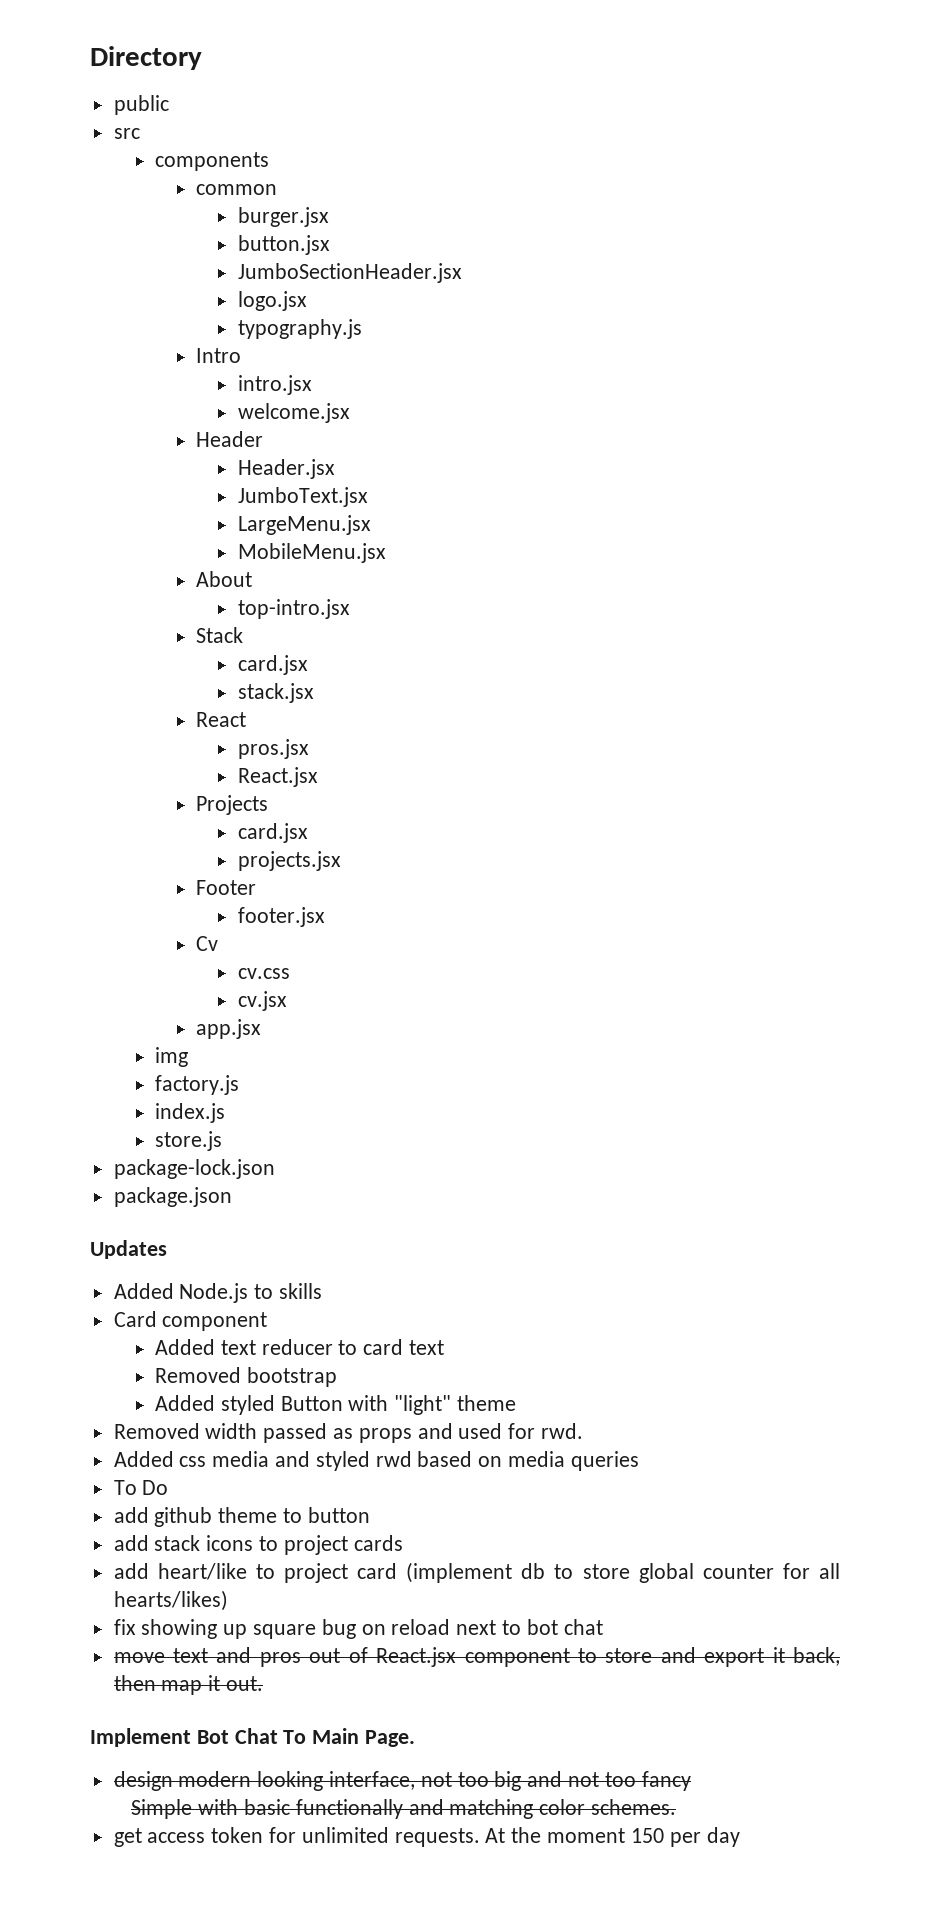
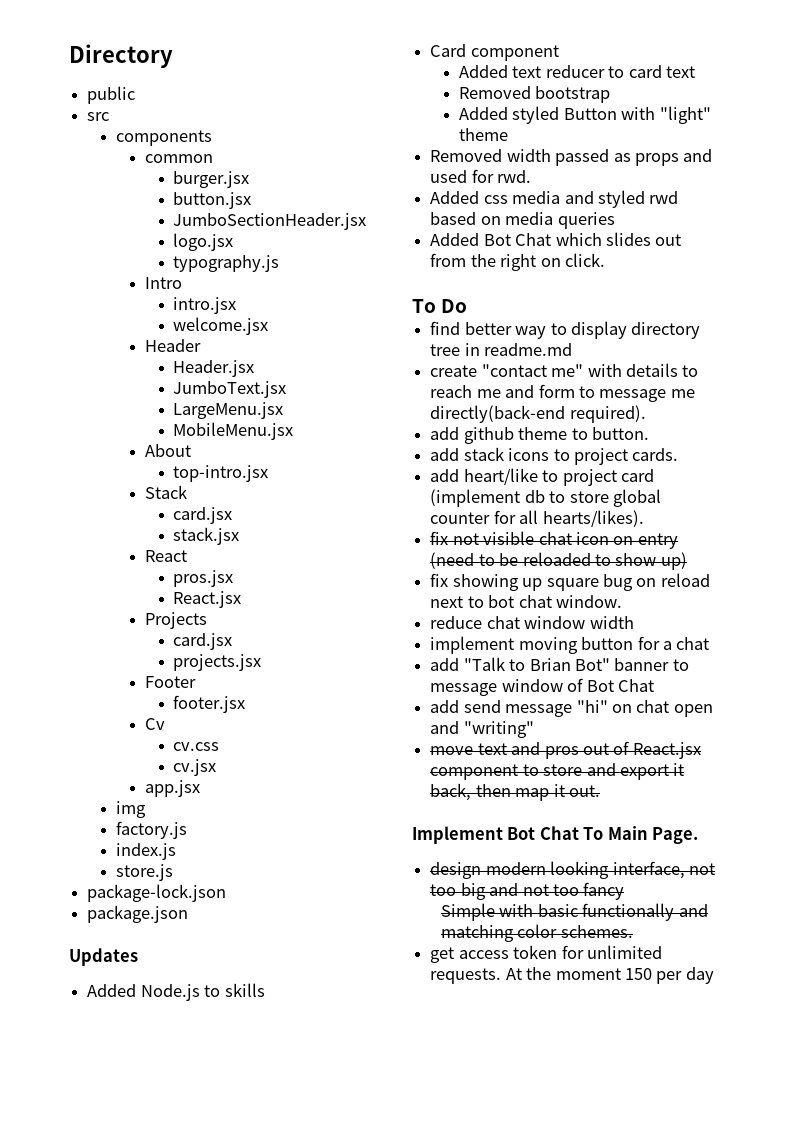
[113,1480,169,1495] To Do -> [430,232,682,246] [430,253,605,271] [412,299,468,313] [430,321,701,339] [430,343,573,356] [430,363,699,377] [430,384,695,402] [430,405,646,423] Added Bot Chat which slides out from the right on click. // To Do // find better way to display directory tree in readme.md // create "contact me" with details to reach me and form to message me directly(back-end required).
[307,1507,370,1523] button -> [591,427,649,440] button.
[353,1535,403,1551] cards -> [632,448,679,461] cards.
[113,1590,228,1611] hearts/likes) -> [542,510,644,527] [430,531,678,549] [430,552,687,570] hearts/likes). // fix not visible chat icon on entry (need to be reloaded to show up)
(603, 1627) none -> [555,595,622,608] [430,616,634,629] [430,636,710,654] [430,657,689,671] [430,678,654,696] [430,700,713,717] [430,721,534,738] window. // reduce chat window width // implement moving button for a chat // add "Talk to Brian Bot" banner to message window of Bot Chat // add send message "hi" on chat open and "writing"

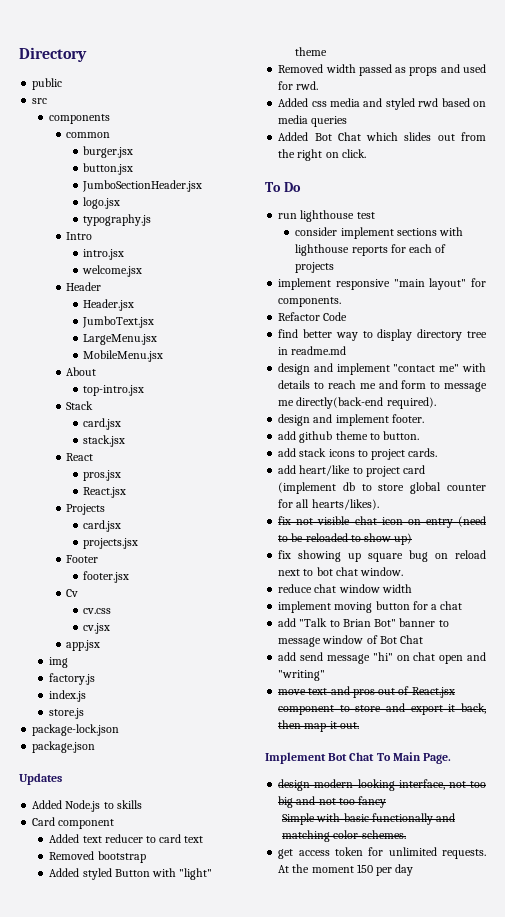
(468, 306) none -> [278,210,375,222] [295,227,464,239] [295,244,447,256] [295,262,335,273] [278,278,486,290] [278,297,342,307] [278,312,348,321] // run lighthouse test // consider implement sections with lighthouse reports for each of projects // implement responsive "main layout" for components. // Refactor Code
[430,365,478,377] create -> [278,363,390,375] design and implement
(646, 414) none -> [278,414,424,426] // design and implement footer.

